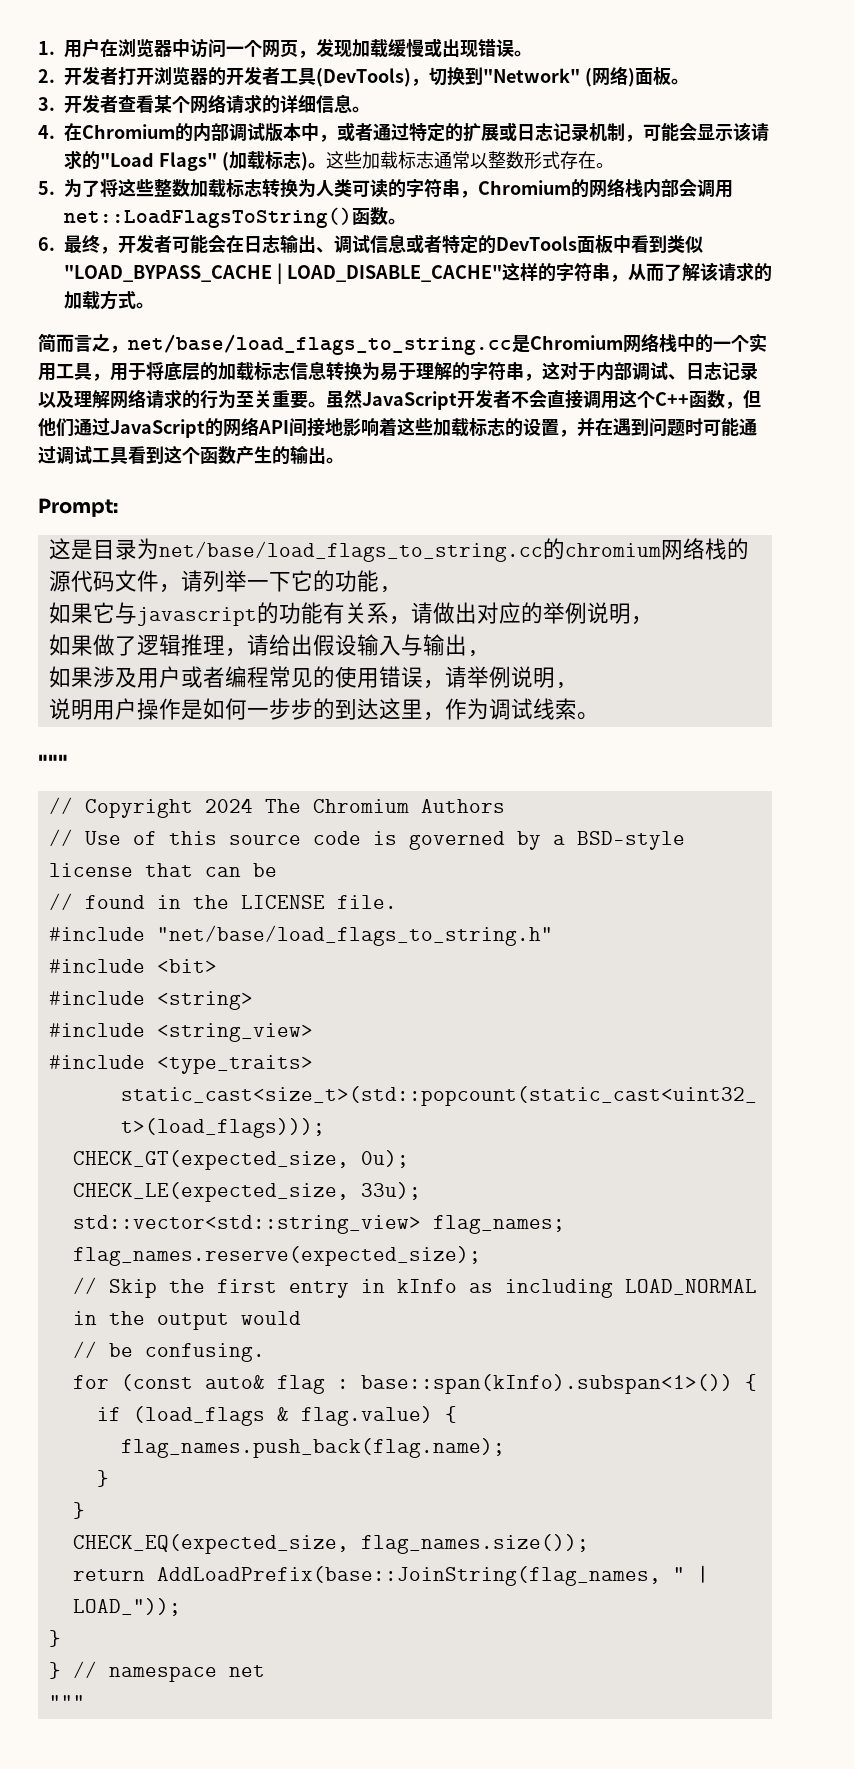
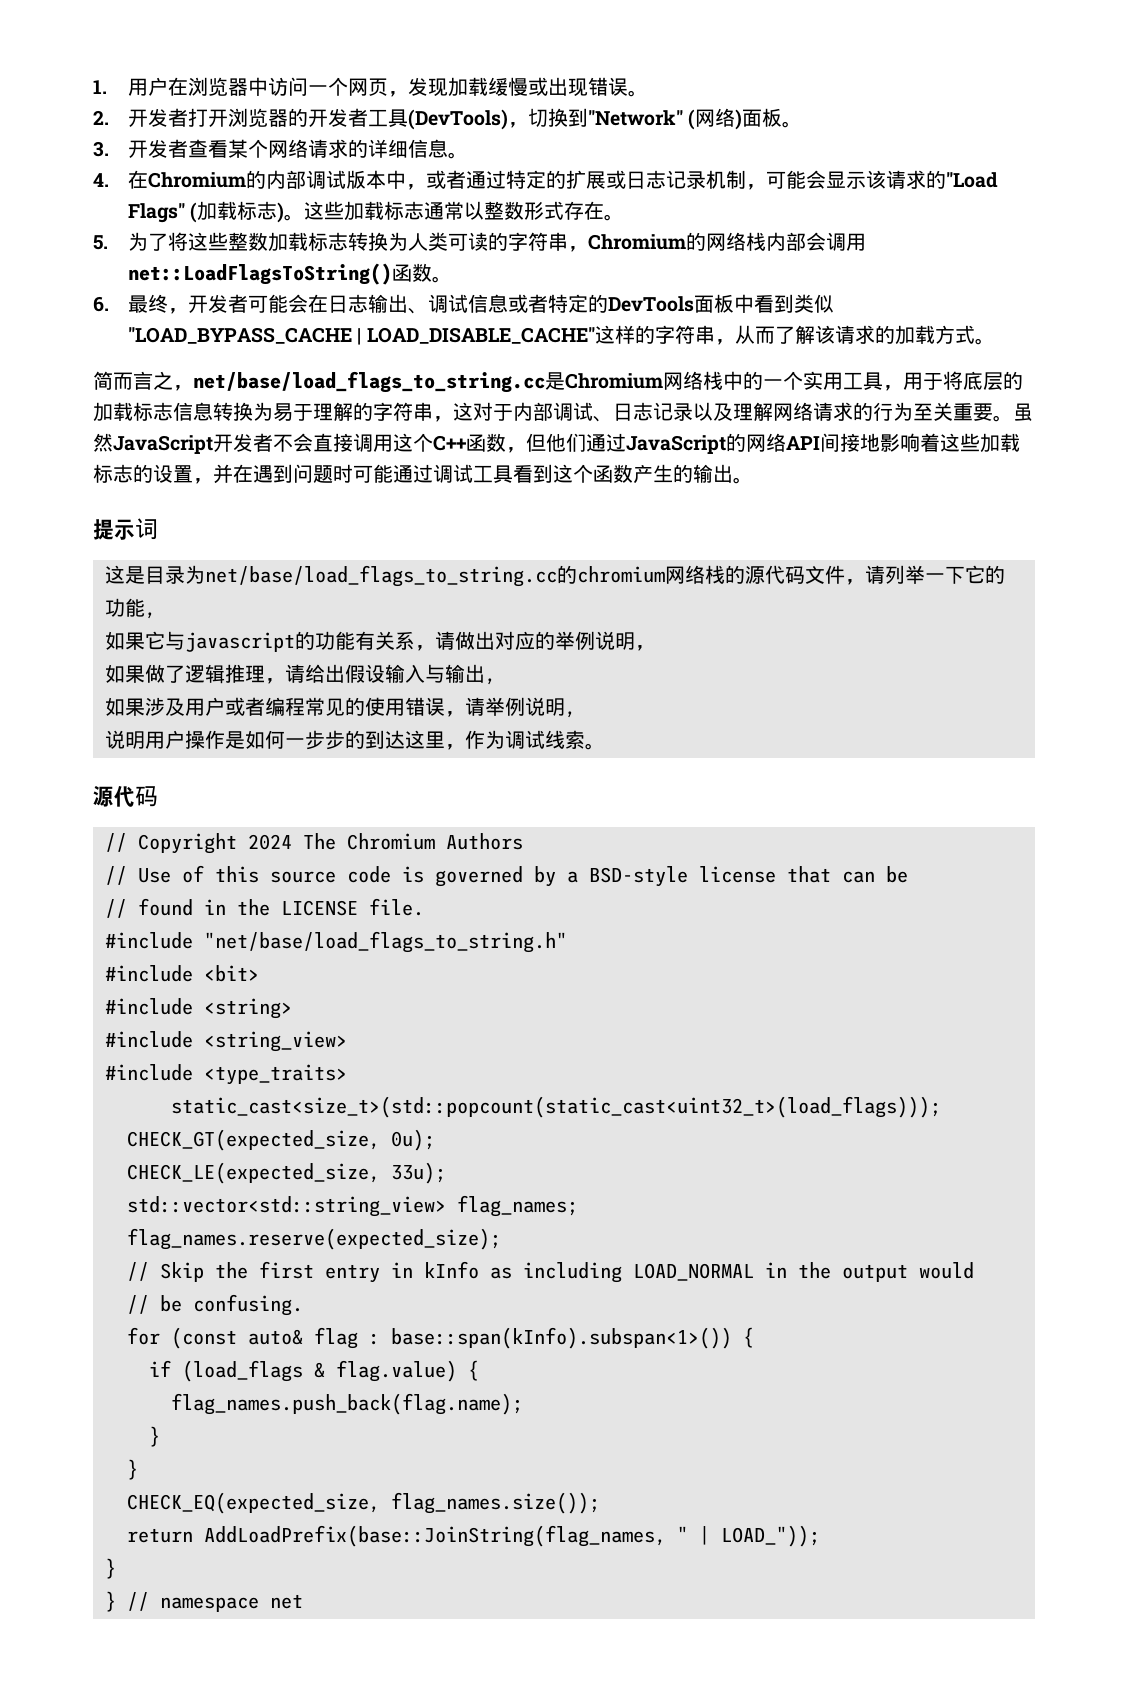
[38,498,118,517] Prompt: -> [93,518,158,540] 提示词
[38,754,68,769] """ -> [93,785,158,807] 源代码
[48,1695,85,1709] // """ -> (303, 1601) none

